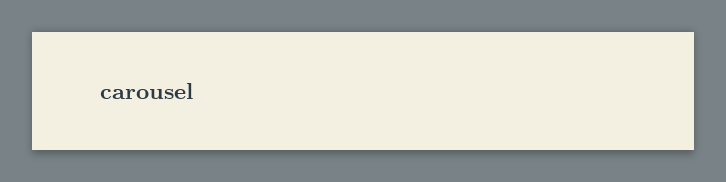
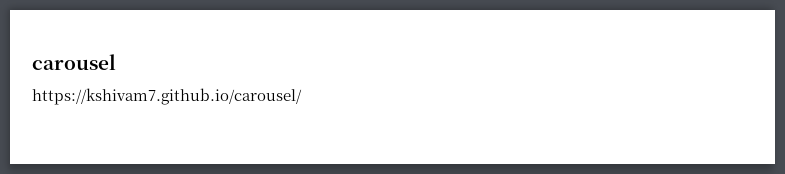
(193, 91) none -> [32,88,302,105] // https://kshivam7.github.io/carousel/

